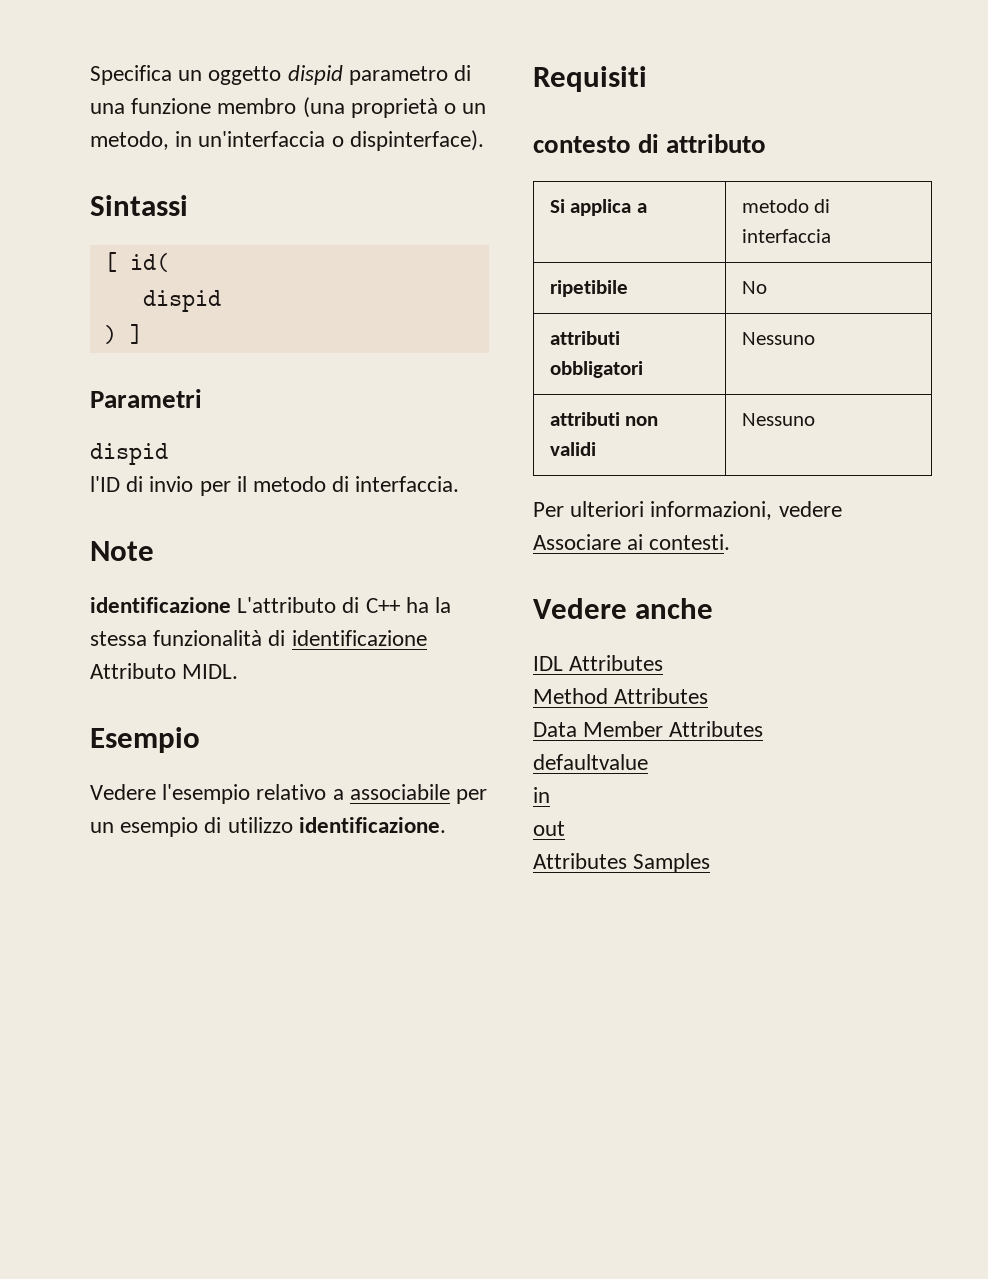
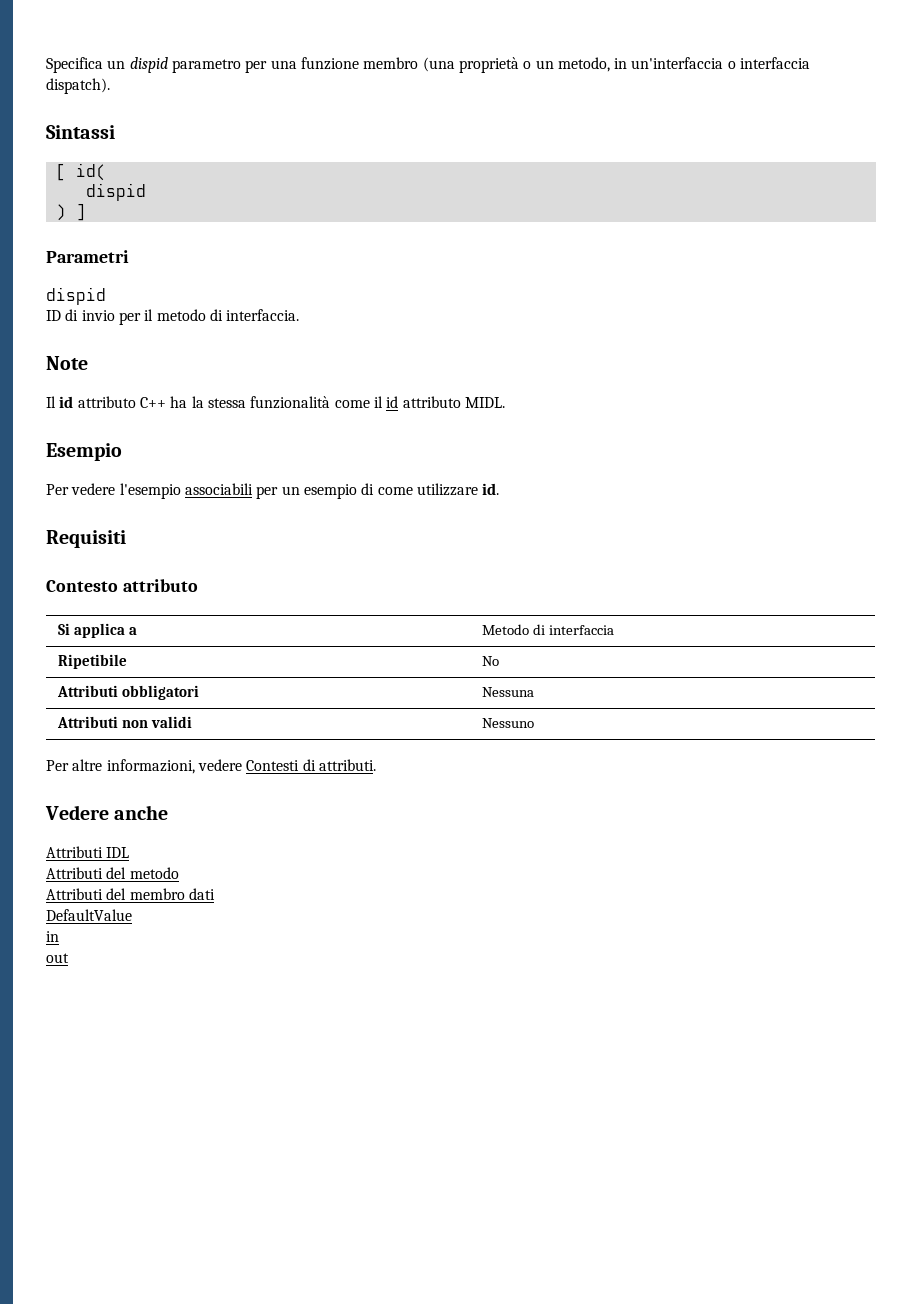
[208,66,282,85] oggetto -> (126, 64) none
[454,65,472,81] di -> [245,60,268,73] per
[349,130,484,151] dispinterface). -> [740,57,811,69] [46,78,110,94] interfaccia dispatch).
[90,476,120,492] l'ID -> [46,310,61,321] ID
[90,597,360,613] identificazione L'attributo di -> [46,396,136,408] Il id attributo
[268,630,427,646] [90,663,239,679] [90,727,200,753] [90,784,450,804] di identificazione Attributo MIDL. // Esempio // Vedere l'esempio relativo a associabile -> [334,396,505,408] [46,443,122,461] [46,483,253,499] come il id attributo MIDL. // Esempio // Per vedere l'esempio associabili
[227,817,446,833] utilizzo identificazione. -> [377,483,500,496] come utilizzare id.
[533,134,660,153] contesto di -> [46,580,118,592] Contesto
[741,199,809,213] metodo -> [482,624,530,635] Metodo
[549,280,628,297] ripetibile -> [58,654,128,669] Ripetibile
[549,331,620,345] attributi -> [57,685,119,697] Attributi
[741,332,815,345] [549,412,620,426] Nessuno // attributi -> [482,687,535,697] [57,716,119,728] Nessuna // Attributi
[570,501,645,517] ulteriori -> [72,759,103,771] altre
[533,534,731,550] Associare ai contesti. -> [246,759,376,771] Contesti di attributi.
(714, 608) none -> [46,846,103,858] Attributi
[569,655,664,671] [533,688,709,704] [533,721,764,737] [533,754,648,770] Attributes // Method Attributes // Data Member Attributes // defaultvalue -> [46,867,179,879] [46,888,215,900] [46,909,132,921] // Attributi del metodo // Attributi del membro dati // DefaultValue
[533,853,711,873] // Attributes Samples -> (69, 958) none

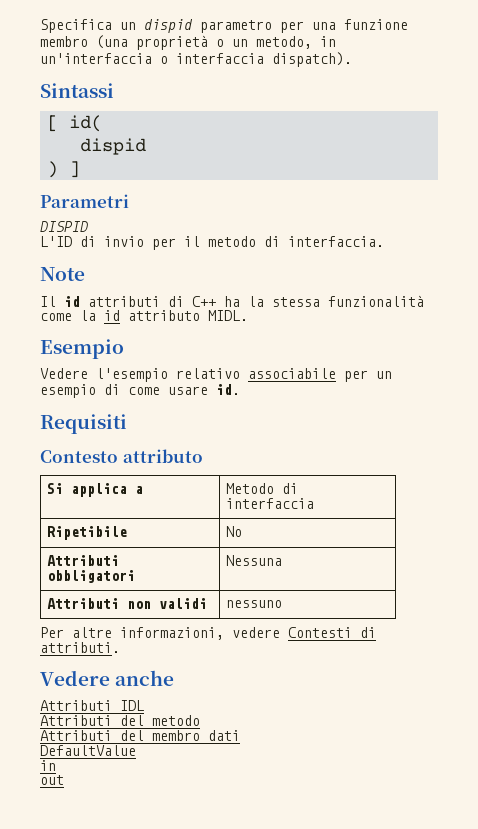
[46,287,106,305] [46,310,61,321] dispid // ID -> [40,221,88,232] [40,236,72,247] DISPID // L'ID
[77,396,136,408] attributo -> [88,296,184,307] attributi di
[373,396,383,408] il -> [80,310,96,321] la
[46,483,253,499] Per vedere l'esempio associabili -> [40,368,336,382] Vedere l'esempio relativo associabile
[416,483,478,496] utilizzare -> [168,386,208,395] usare
[482,718,535,728] Nessuno -> [226,600,283,608] nessuno

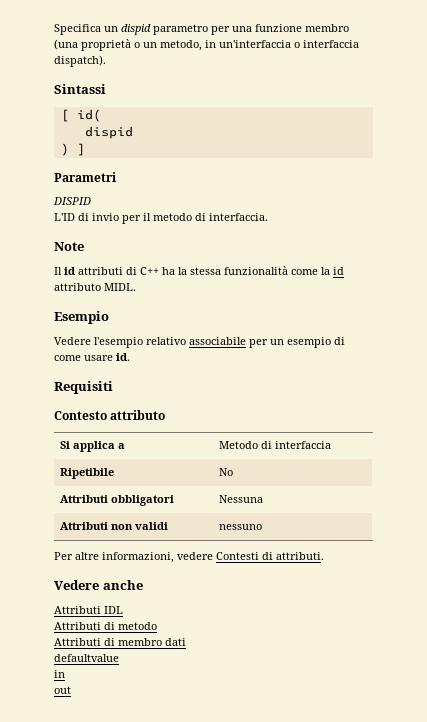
[120,715,144,726] del -> [104,622,115,630] di
[120,730,144,741] del -> [104,638,115,646] di
[40,745,136,756] DefaultValue -> [54,654,119,662] defaultvalue

